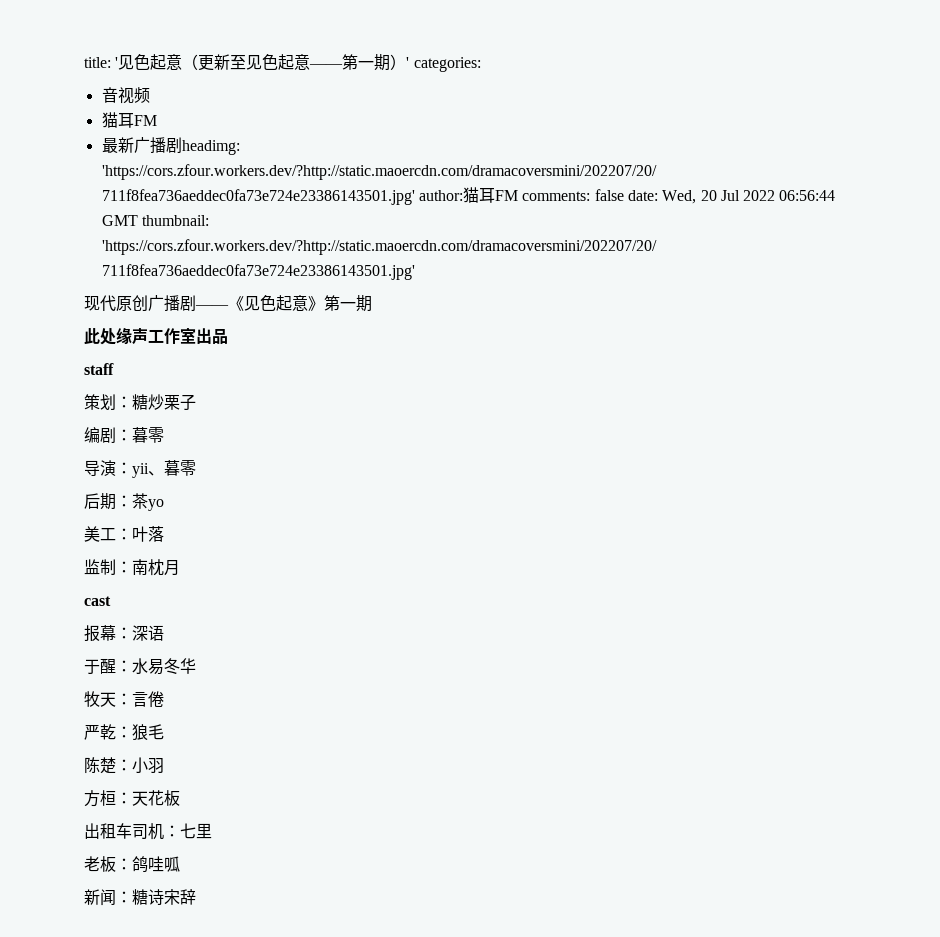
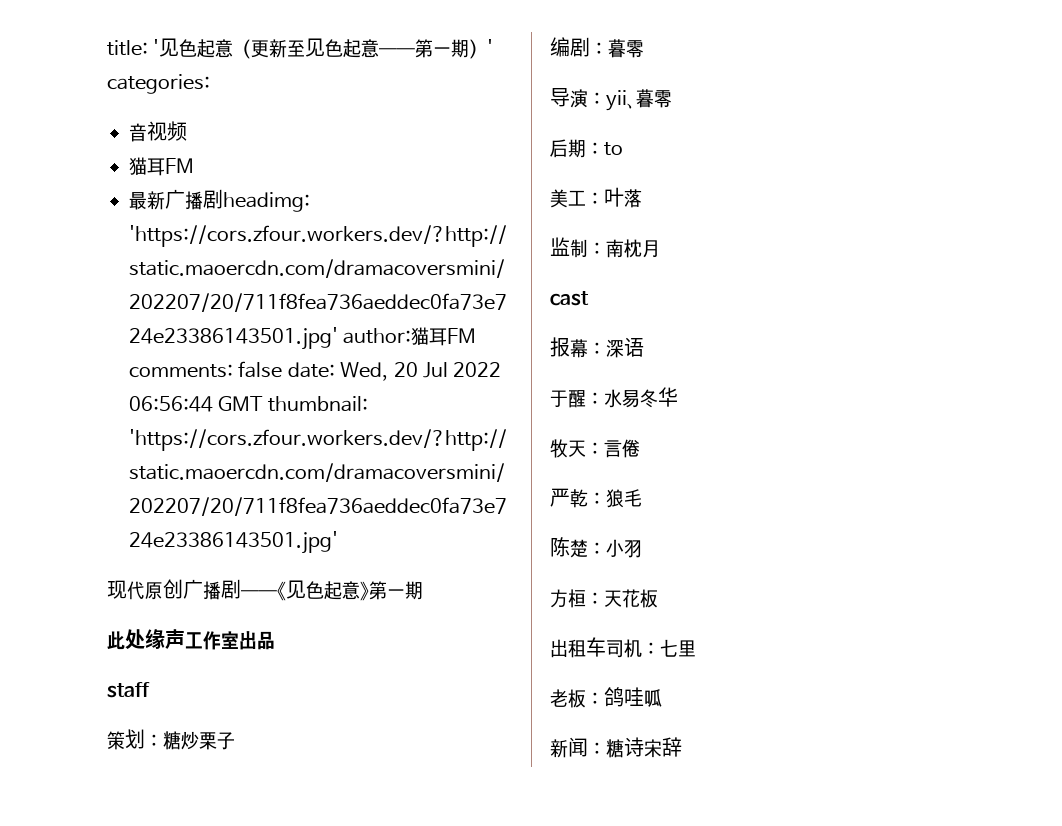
[132,493,164,511] 茶yo -> [604,142,623,156] to

